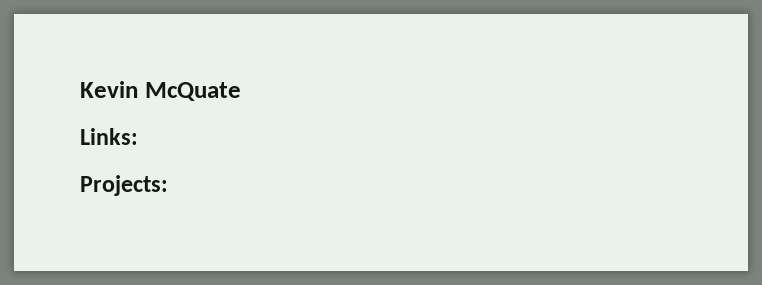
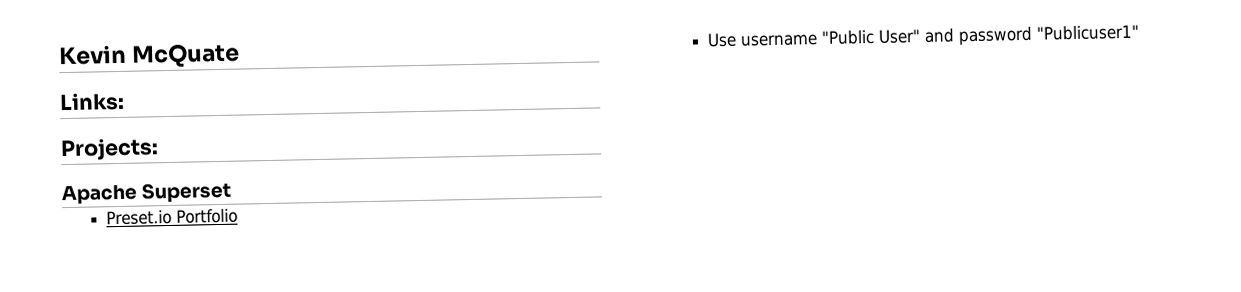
(168, 185) none -> [61,181,233,205] [106,208,239,226] [706,24,1139,48] // Apache Superset // Preset.io Portfolio // Use username "Public User" and password "Publicuser1"

